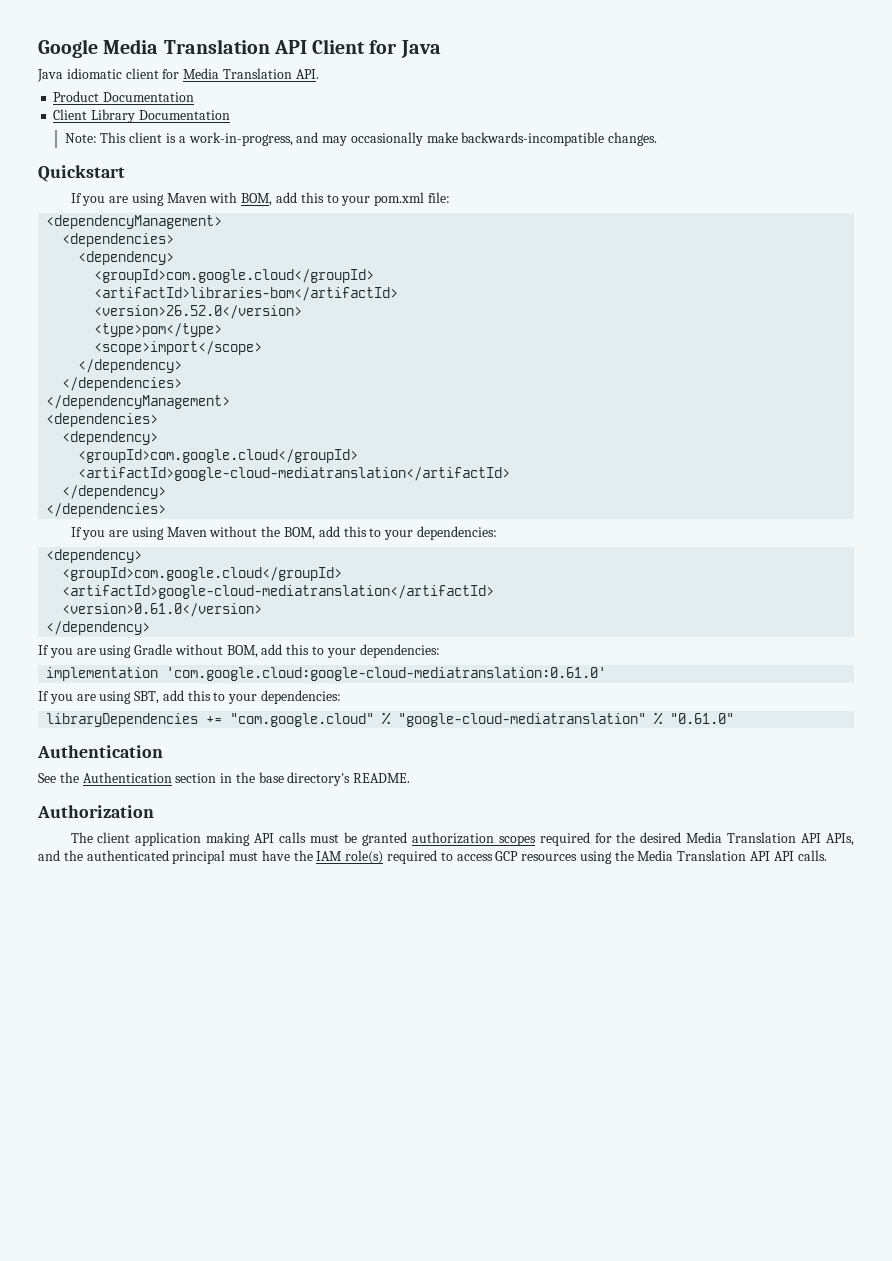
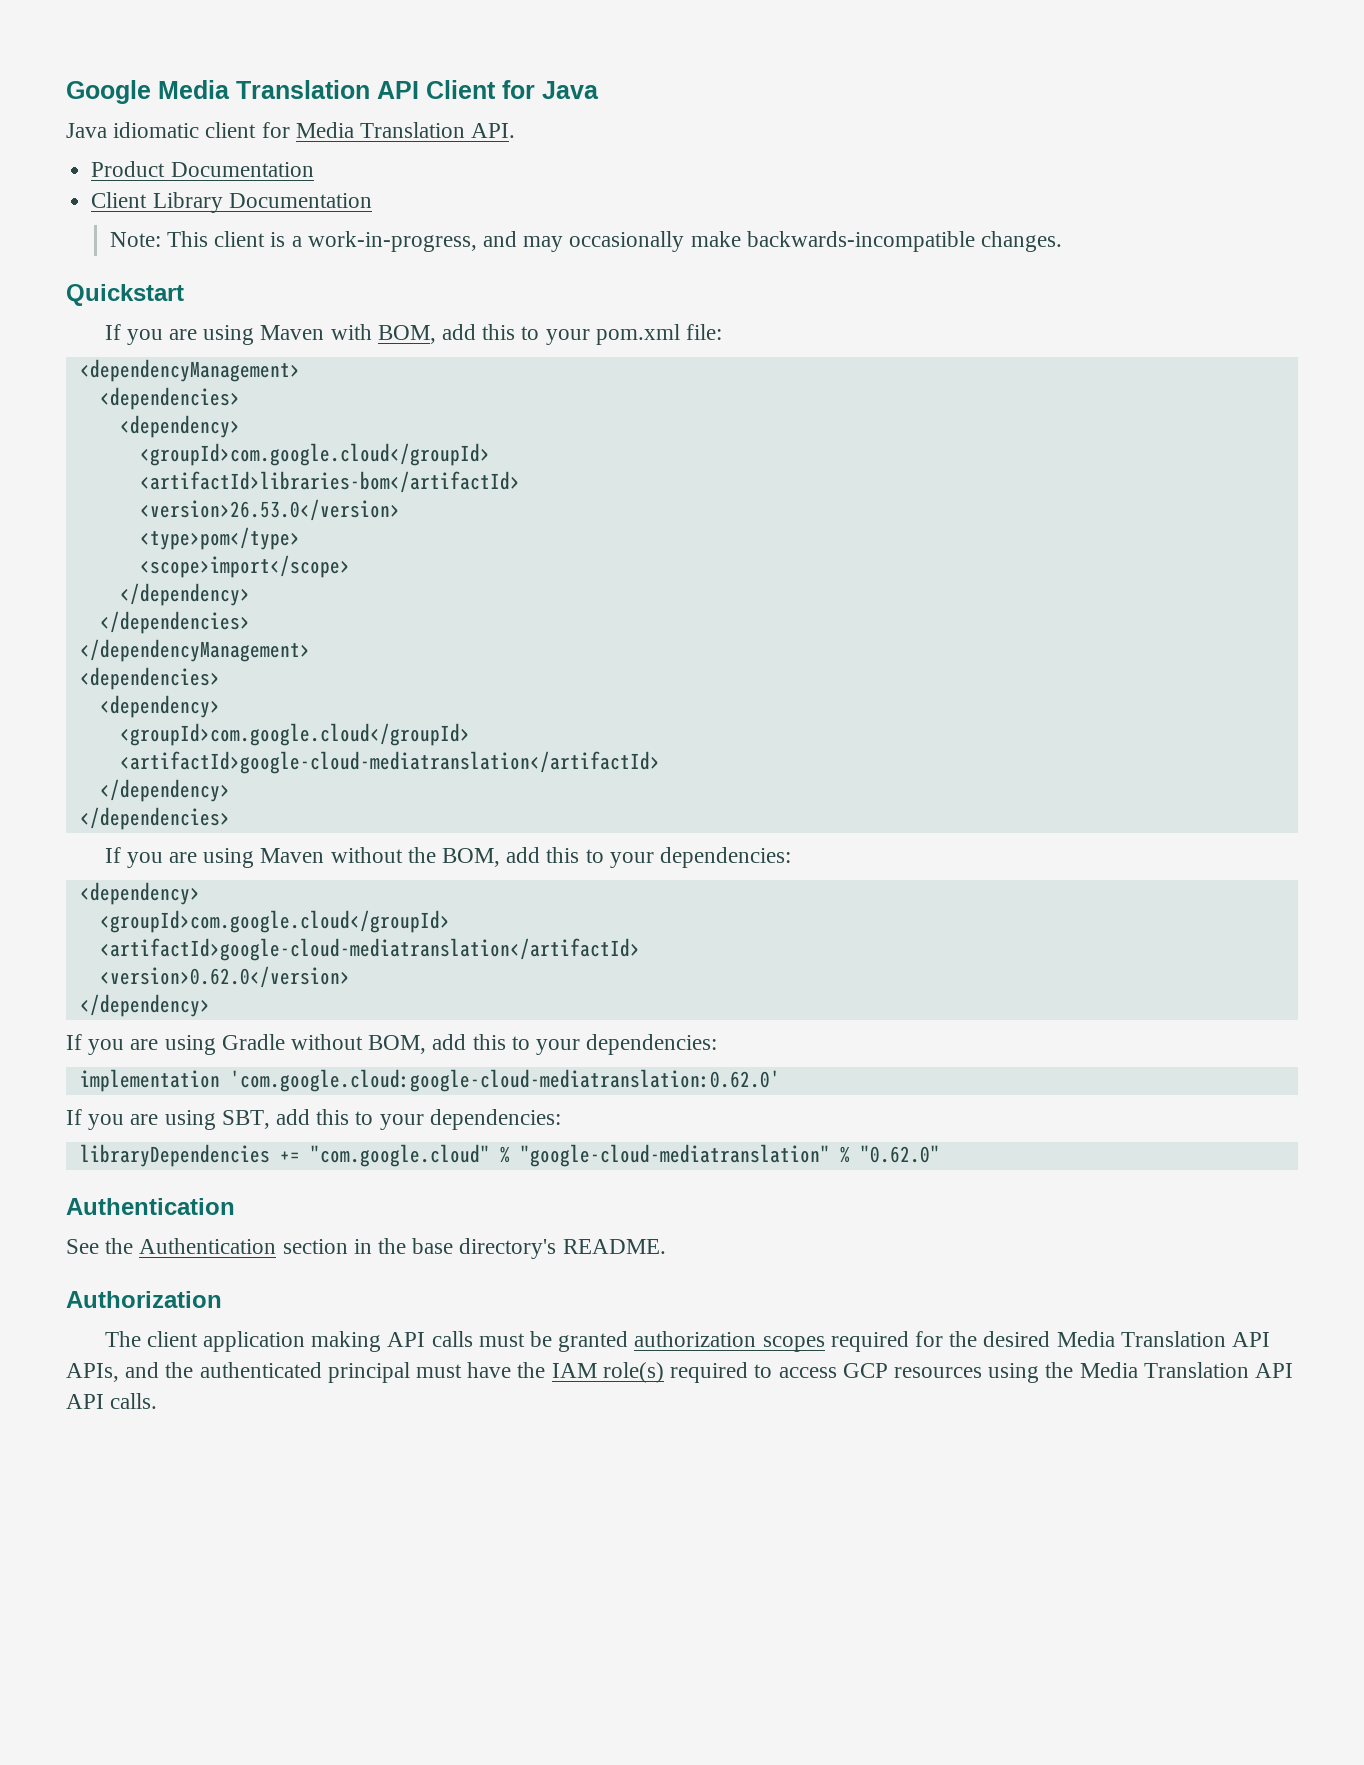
[94,305,303,319] <version>26.52.0</version> -> [139,499,400,521] <version>26.53.0</version>
[62,603,263,617] <version>0.61.0</version> -> [99,966,350,988] <version>0.62.0</version>
[166,667,607,681] 'com.google.cloud:google-cloud-mediatranslation:0.61.0' -> [229,1069,780,1092] 'com.google.cloud:google-cloud-mediatranslation:0.62.0'
[670,713,735,724] "0.61.0" -> [859,1145,940,1163] "0.62.0"

